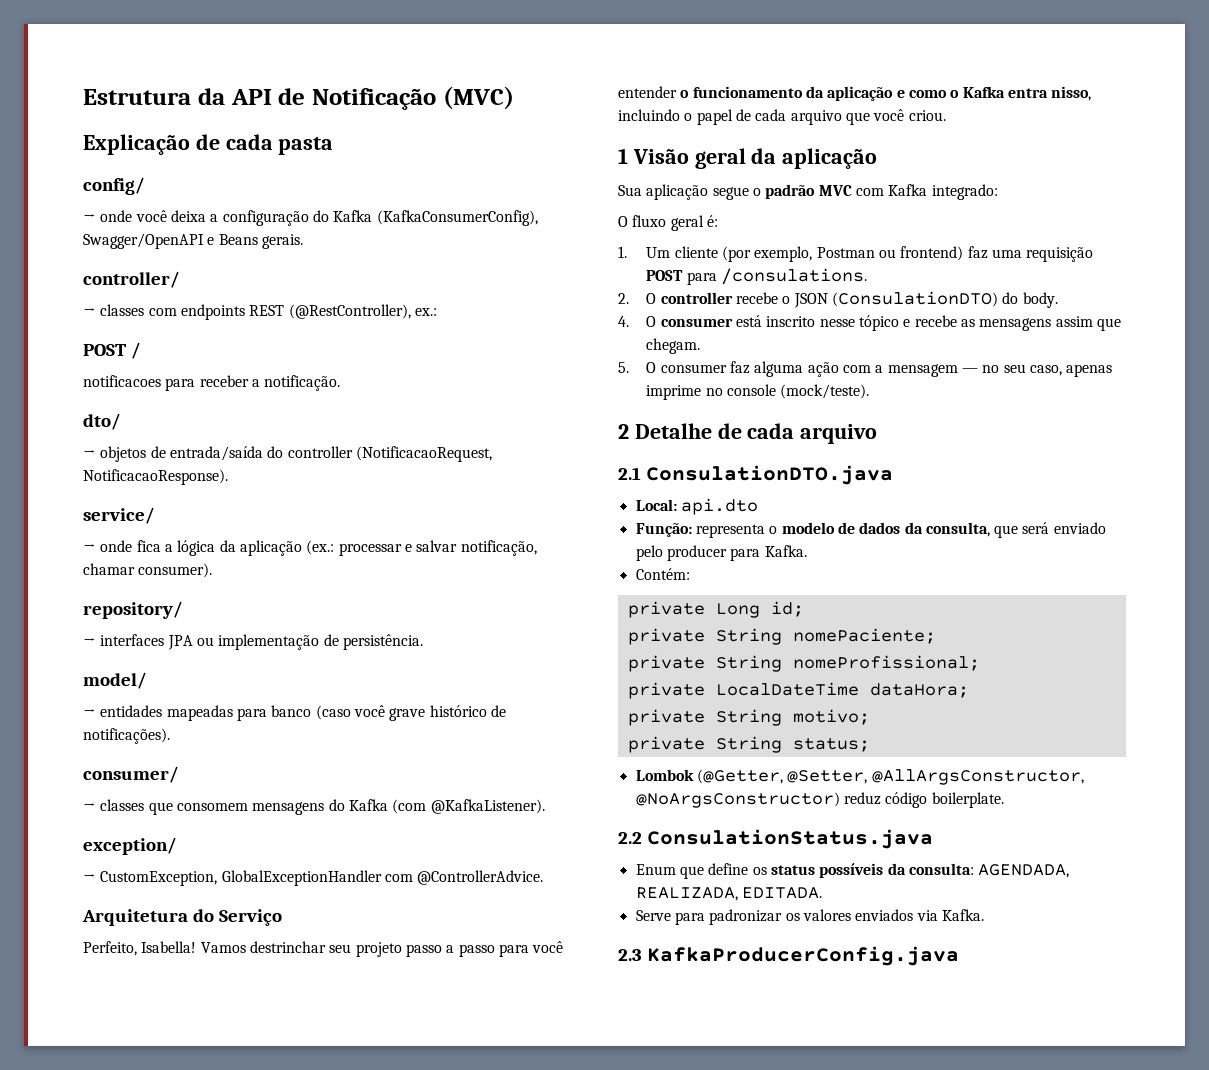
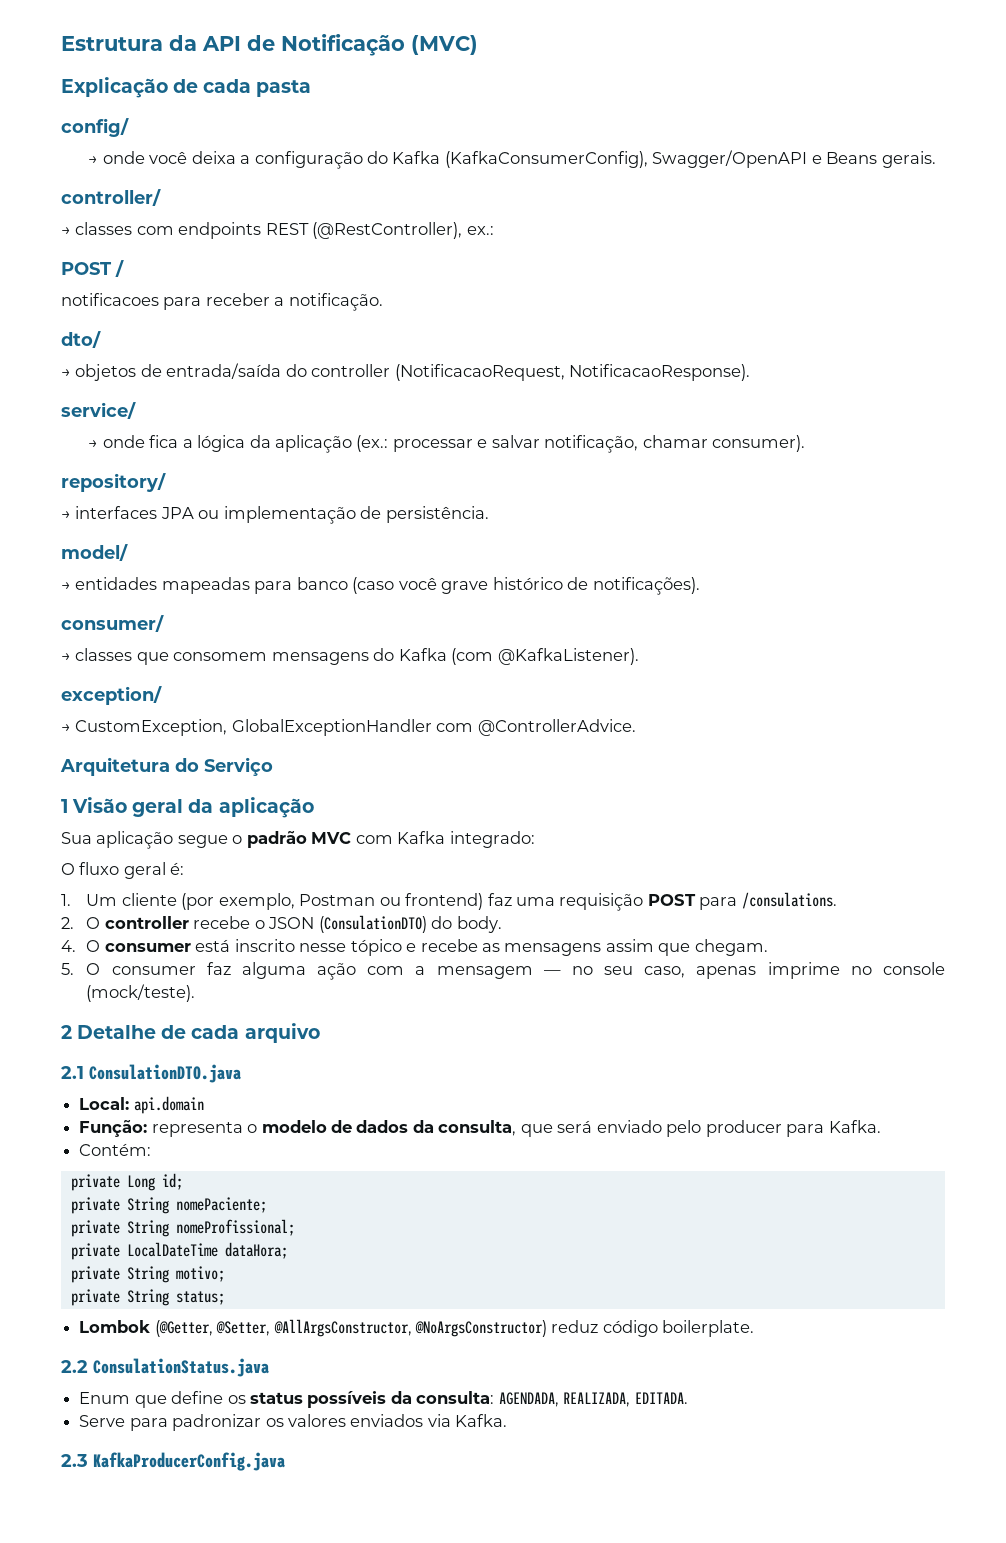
[83,941,564,957] [618,86,1092,101] [618,109,946,125] // Perfeito, Isabella! Vamos destrinchar seu projeto passo a passo para você entender o funcionamento da aplicação e como o Kafka entra nisso, incluindo o papel de cada arquivo que você criou. -> (273, 766) none
[680,498,758,515] api.dto -> [133,1096,204,1114] api.domain

